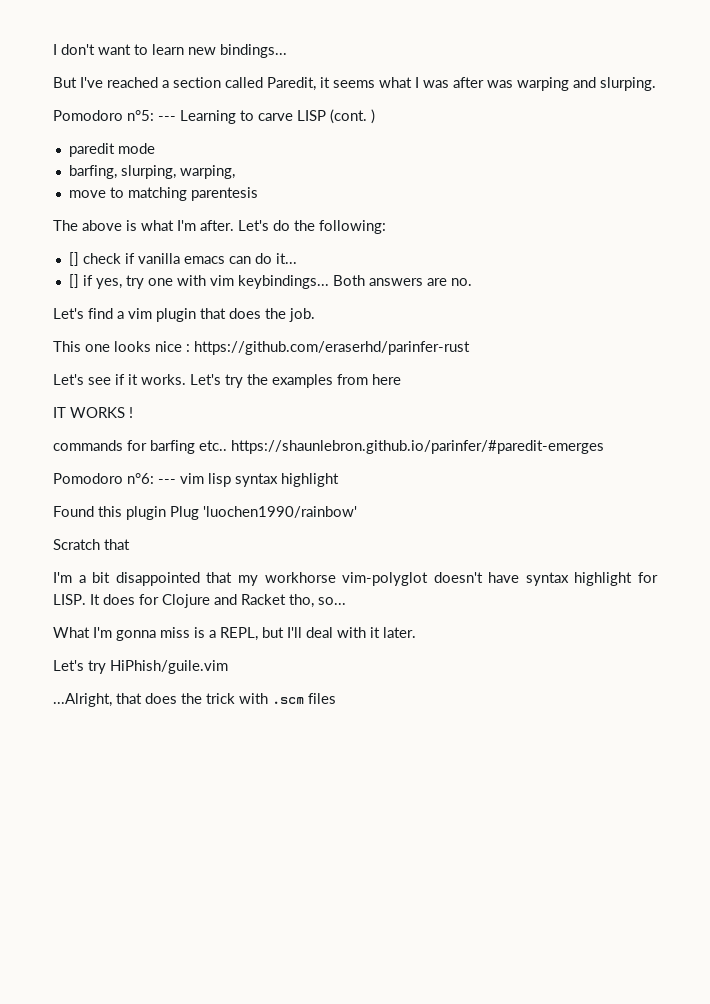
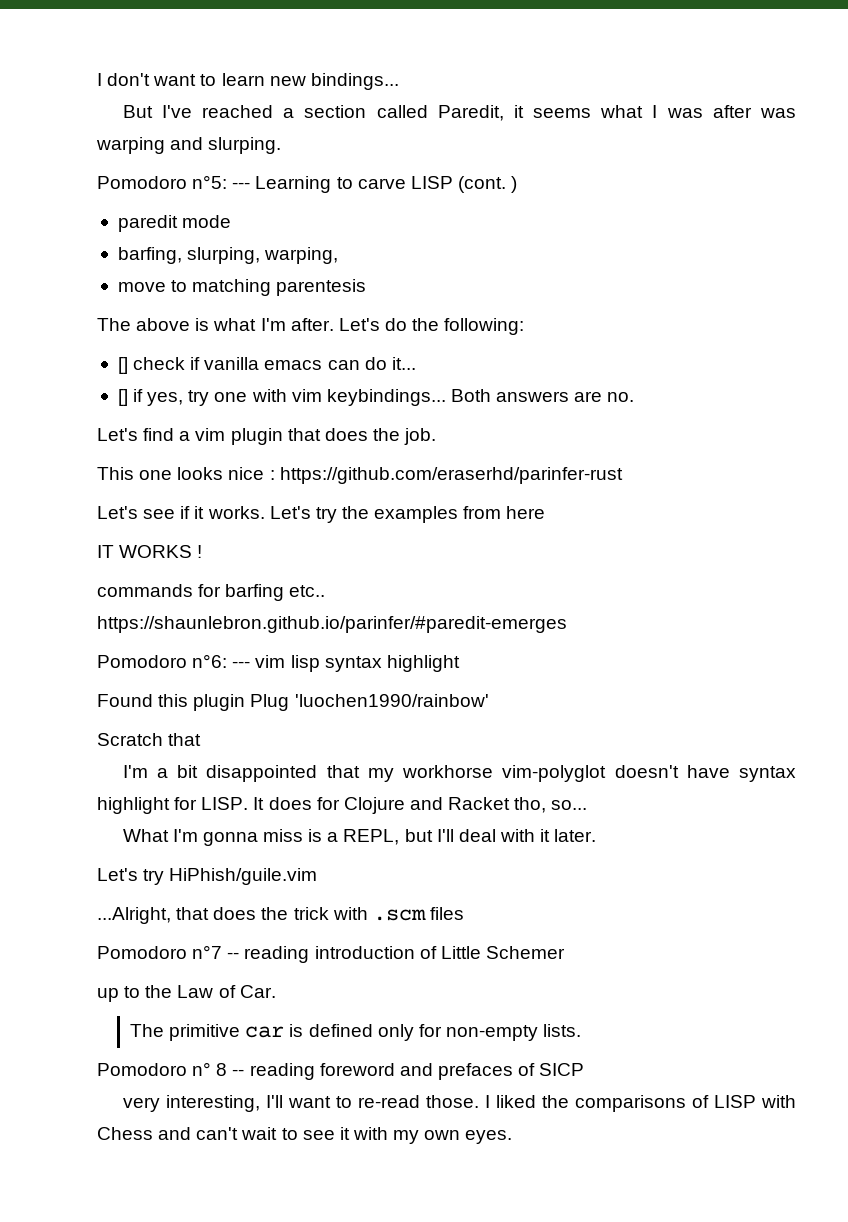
(336, 698) none -> [97,945,565,963] [97,985,276,1002] [130,1024,582,1041] [97,1062,585,1080] [122,1095,796,1112] [97,1127,513,1144] // Pomodoro n°7 -- reading introduction of Little Schemer // up to the Law of Car. // The primitive car is defined only for non-empty lists. // Pomodoro n° 8 -- reading foreword and prefaces of SICP // very interesting, I'll want to re-read those. I liked the comparisons of LISP with Chess and can't wait to see it with my own eyes.

